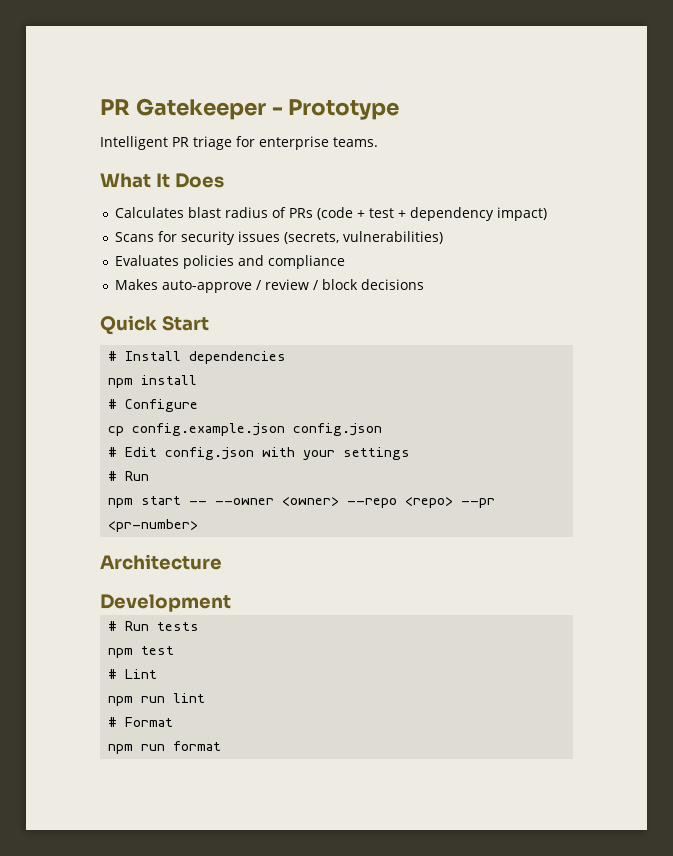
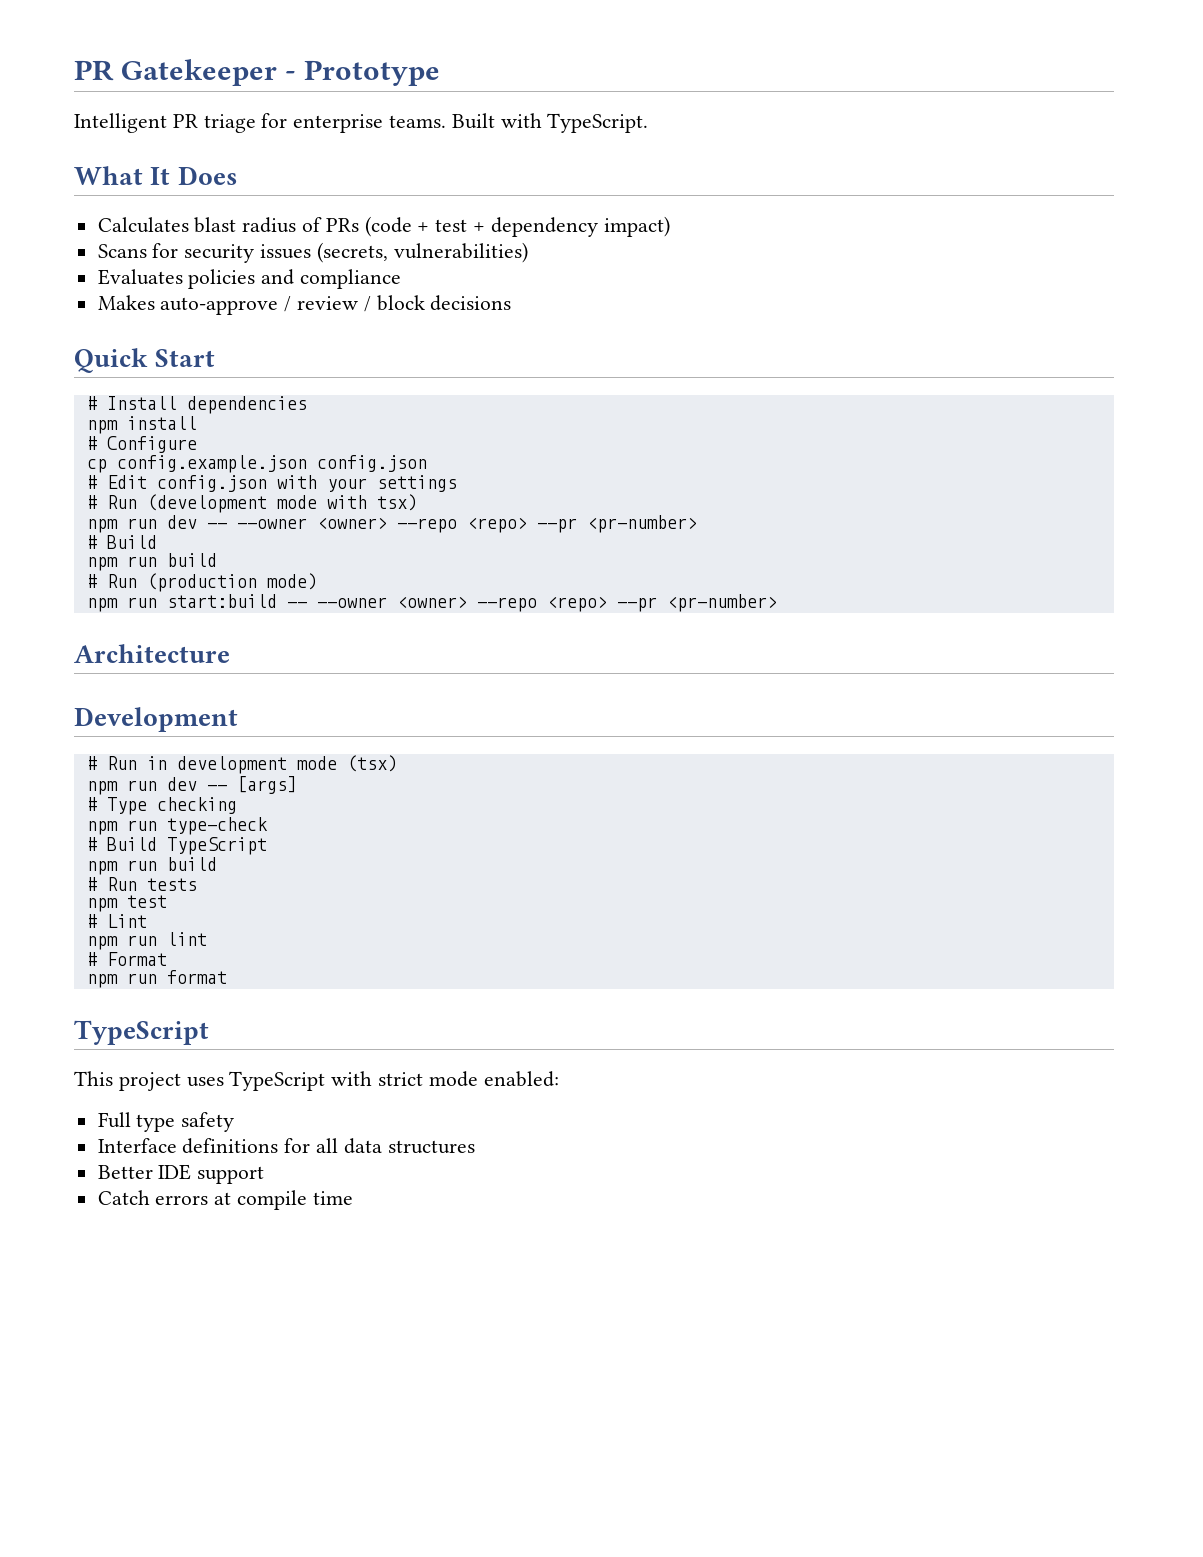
(378, 142) none -> [451,113,649,133] Built with TypeScript.
[108,496,182,508] // npm start -> [146,494,417,513] [86,515,697,533] [86,535,157,549] [86,553,217,571] [86,573,317,592] [86,594,277,612] (development mode with tsx) // npm run dev -- --owner <owner> --repo <repo> --pr <pr-number> // # Build // npm run build // # Run (production mode) // npm run start:build
(231, 603) none -> [86,755,397,774] [86,776,297,795] [86,797,237,815] [86,817,268,835] [86,837,267,855] [86,857,217,875] // # Run in development mode (tsx) // npm run dev -- [args] // # Type checking // npm run type-check // # Build TypeScript // npm run build
(222, 746) none -> [74,1020,209,1045] [74,1071,559,1091] [97,1112,235,1132] [97,1138,475,1154] [97,1164,265,1184] [97,1190,353,1210] // TypeScript // This project uses TypeScript with strict mode enabled: // Full type safety // Interface definitions for all data structures // Better IDE support // Catch errors at compile time

